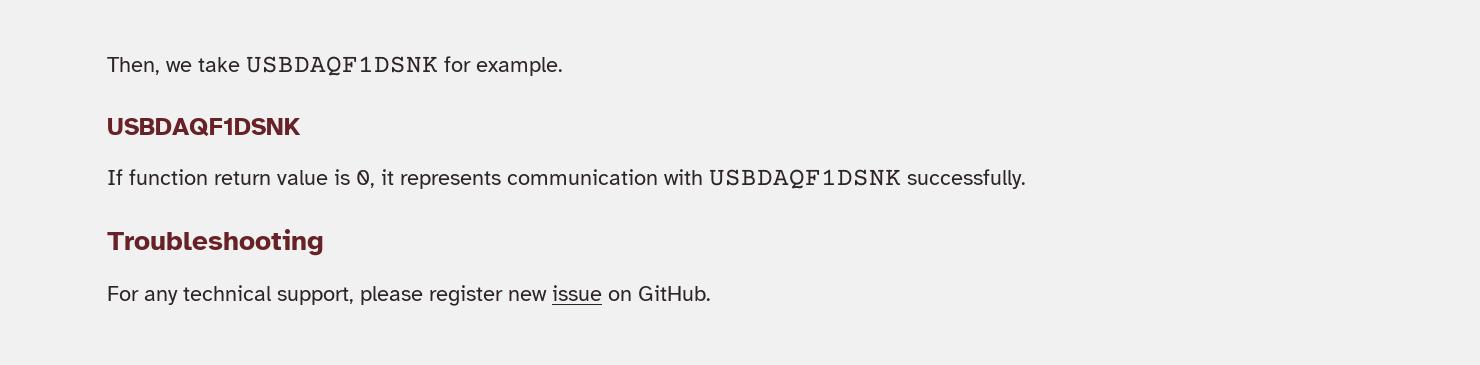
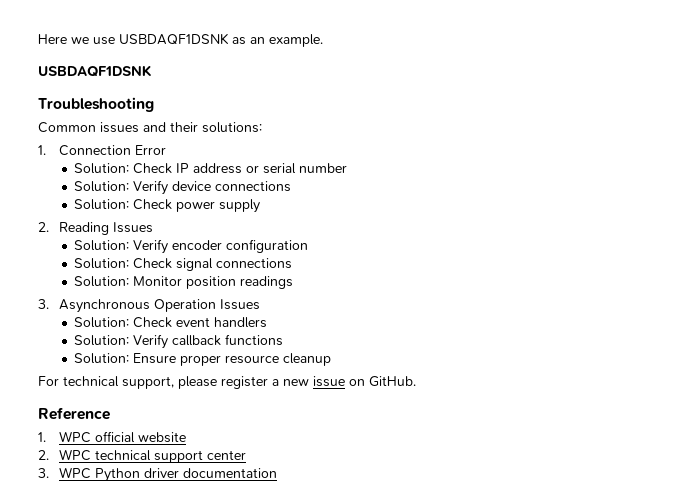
[107,56,563,76] [107,118,301,137] [107,169,1026,189] [107,229,324,256] Then, we take USBDAQF1DSNK for example. // USBDAQF1DSNK // If function return value is 0, it represents communication with USBDAQF1DSNK successfully. // Troubleshooting -> [38,33,323,47] [38,65,152,77] [38,97,154,112] [38,122,262,133] [38,145,167,156] [74,163,348,174] [74,180,292,195] [74,199,261,213] [38,222,154,235] [74,239,309,254] [74,258,293,271] [74,276,294,289] [38,299,261,313] [74,317,268,328] [74,334,284,349] [74,353,332,366] Here we use USBDAQF1DSNK as an example. // USBDAQF1DSNK // Troubleshooting // Common issues and their solutions: // 1. Connection Error // Solution: Check IP address or serial number // Solution: Verify device connections // Solution: Check power supply // 2. Reading Issues // Solution: Verify encoder configuration // Solution: Check signal connections // Solution: Monitor position readings // 3. Asynchronous Operation Issues // Solution: Check event handlers // Solution: Verify callback functions // Solution: Ensure proper resource cleanup
[144,290,178,305] any -> (59, 381) none
(503, 295) none -> [272,379,279,386] a
(711, 293) none -> [38,407,110,420] [38,431,187,443] [38,449,247,463] [38,467,278,482] // Reference // 1. WPC official website // 2. WPC technical support center // 3. WPC Python driver documentation

